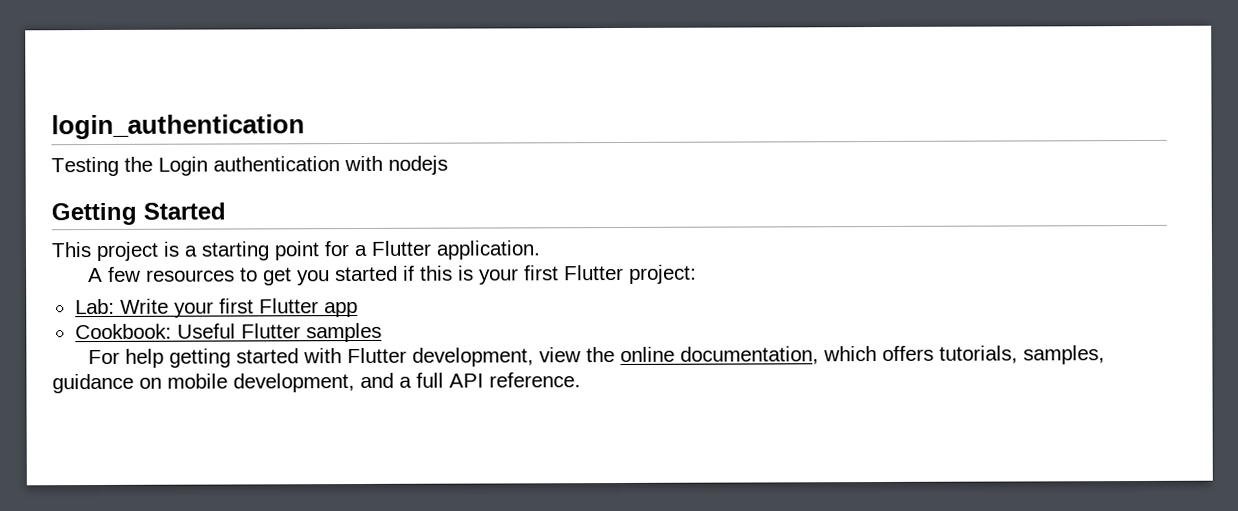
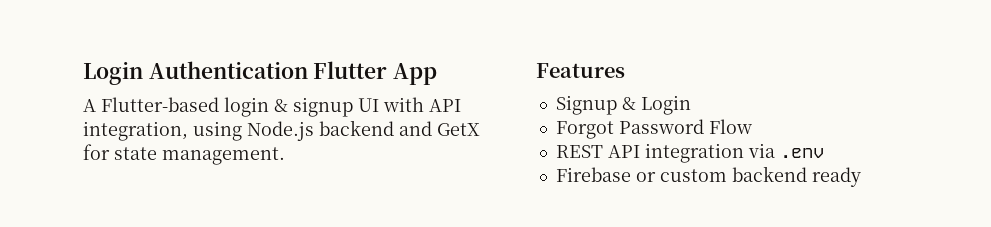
[51,114,305,140] [51,155,448,177] [51,202,226,226] [51,240,541,262] [87,264,697,286] [74,298,358,318] [74,322,382,343] [87,345,1105,368] [52,372,581,394] login_authentication // Testing the Login authentication with nodejs // Getting Started // This project is a starting point for a Flutter application. // A few resources to get you started if this is your first Flutter project: // Lab: Write your first Flutter app // Cookbook: Useful Flutter samples // For help getting started with Flutter development, view the online documentation, which offers tutorials, samples, guidance on mobile development, and a full API reference. -> [83,61,438,85] [83,97,461,117] [83,120,480,141] [83,144,285,165] [536,63,625,78] [555,95,691,115] [555,119,752,139] [555,143,824,163] [555,166,861,187] Login Authentication Flutter App // A Flutter-based login & signup UI with API integration, using Node.js backend and GetX for state management. // Features // Signup & Login // Forgot Password Flow // REST API integration via .env // Firebase or custom backend ready

